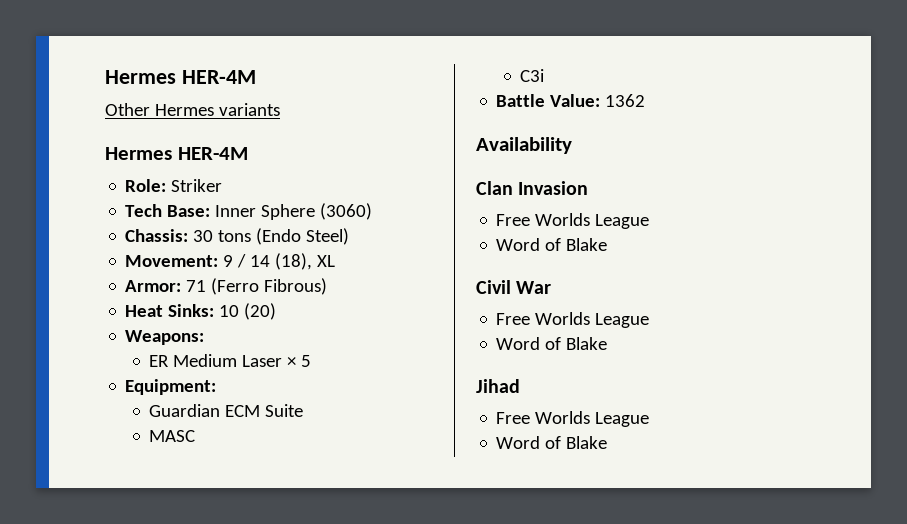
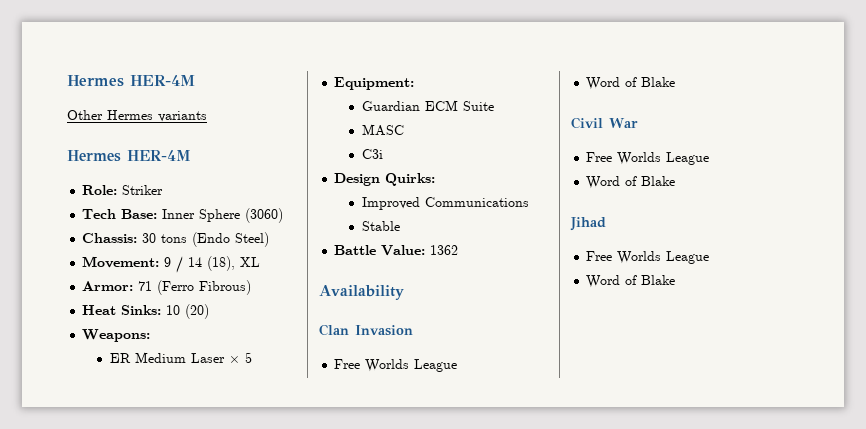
(545, 75) none -> [334,173,436,186] [362,197,530,210] [362,221,401,231] // Design Quirks: // Improved Communications // Stable

